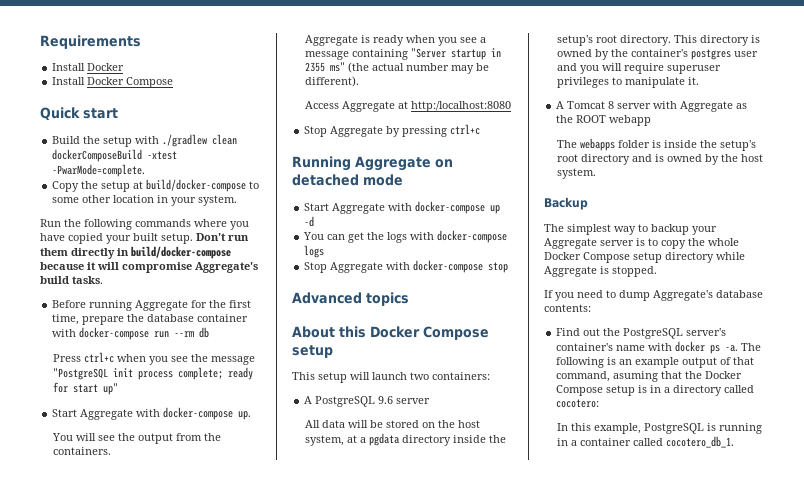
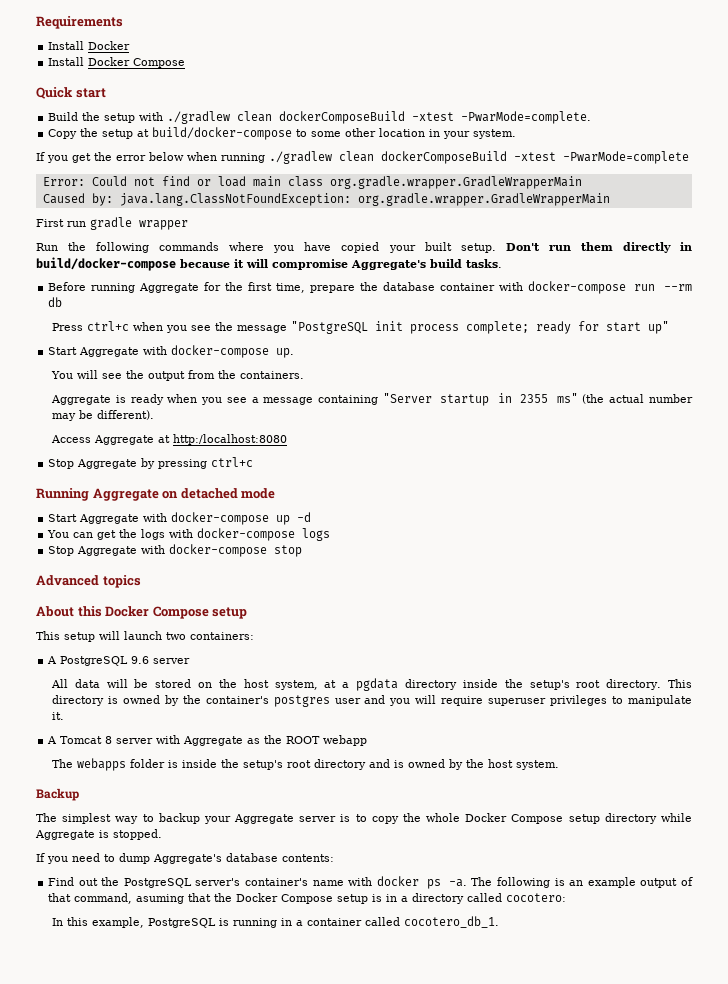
(238, 200) none -> [36,151,689,164] [42,176,582,189] [42,193,610,206] [36,217,188,230] // If you get the error below when running ./gradlew clean dockerComposeBuild -xtest -PwarMode=complete // Error: Could not find or load main class org.gradle.wrapper.GradleWrapperMain // Caused by: java.lang.ClassNotFoundException: org.gradle.wrapper.GradleWrapperMain // First run gradle wrapper

